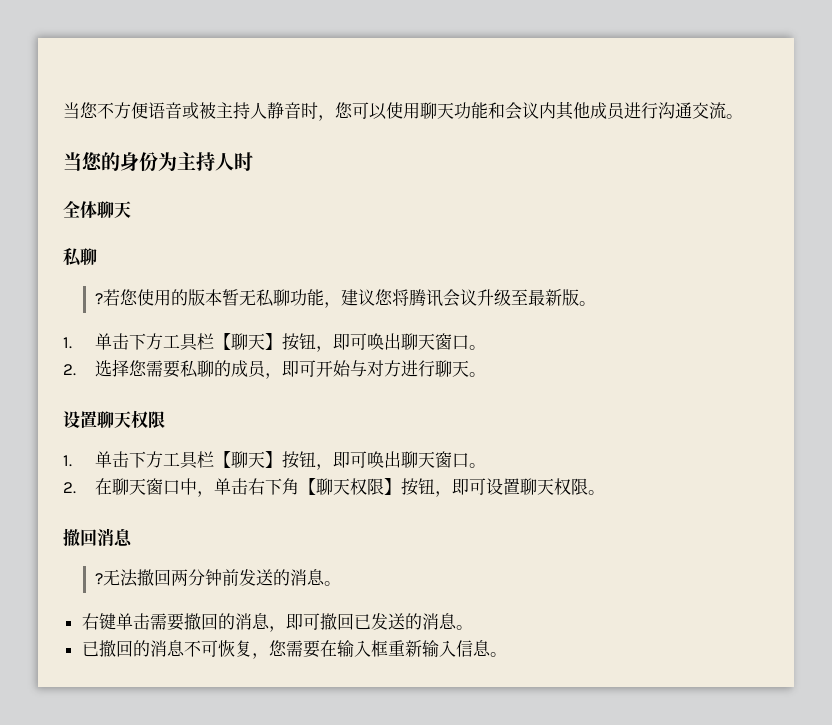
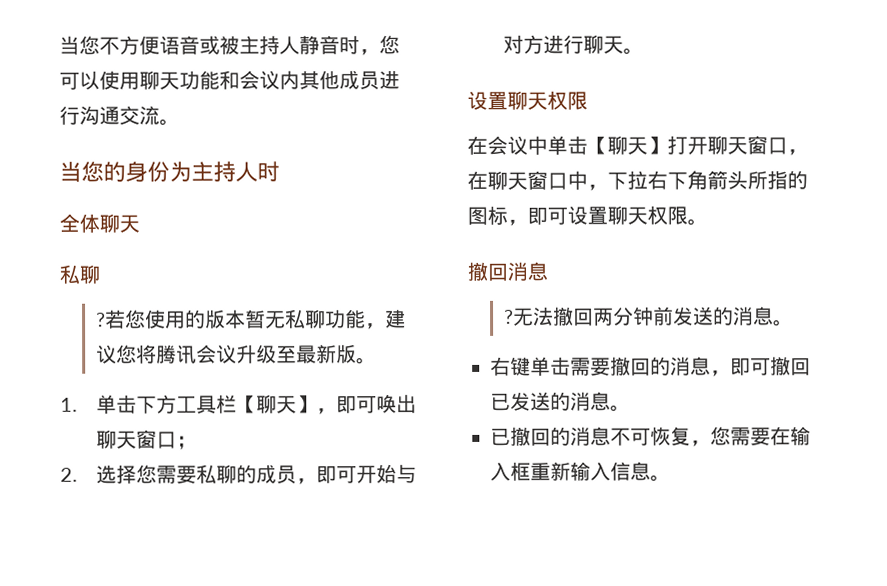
[282,333,487,352] 按钮，即可唤出聊天窗口。 -> [316,394,418,415] [96,429,198,450] ，即可唤出聊天窗口；
[63,451,487,470] [63,482,76,494] 1.单击下方工具栏【聊天】按钮，即可唤出聊天窗口。 // 2. -> [467,135,808,156] 在会议中单击【聊天】打开聊天窗口，
[214,478,436,496] 单击右下角【聊天权限】按钮 -> [607,170,808,190] [467,205,508,225] 下拉右下角箭头所指的图标

